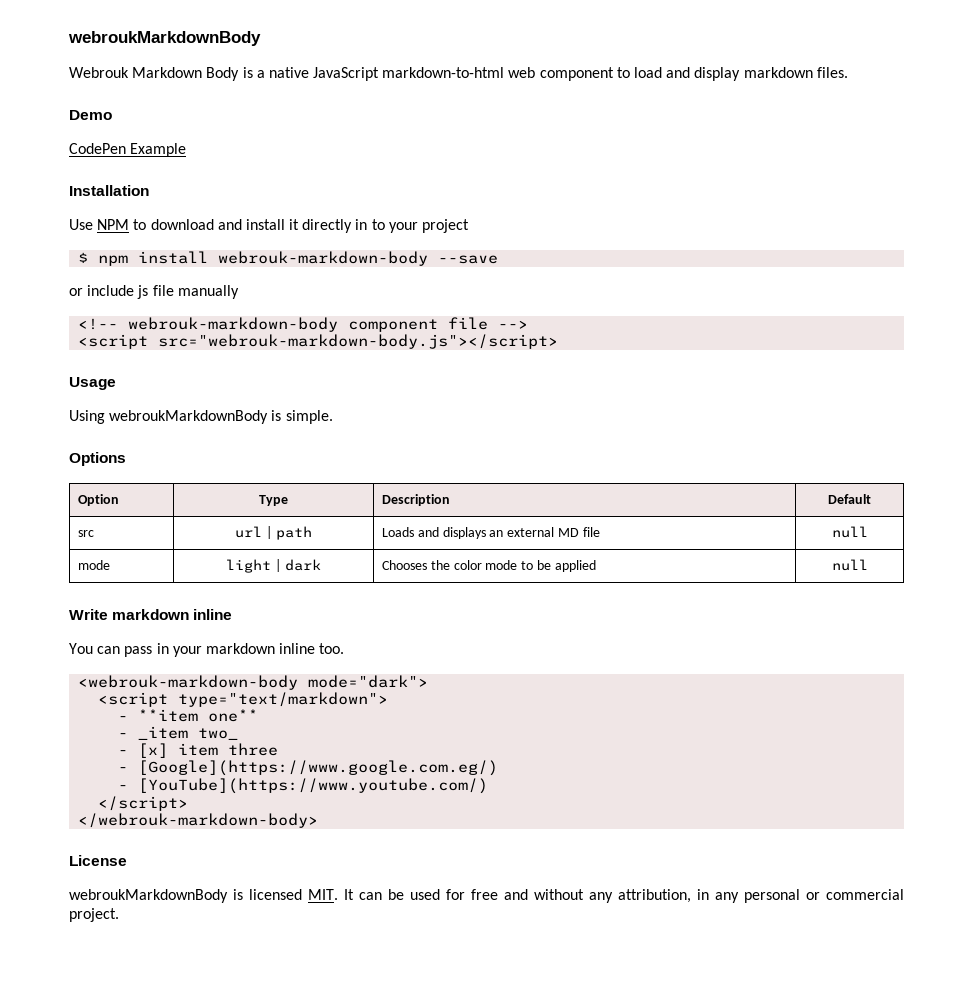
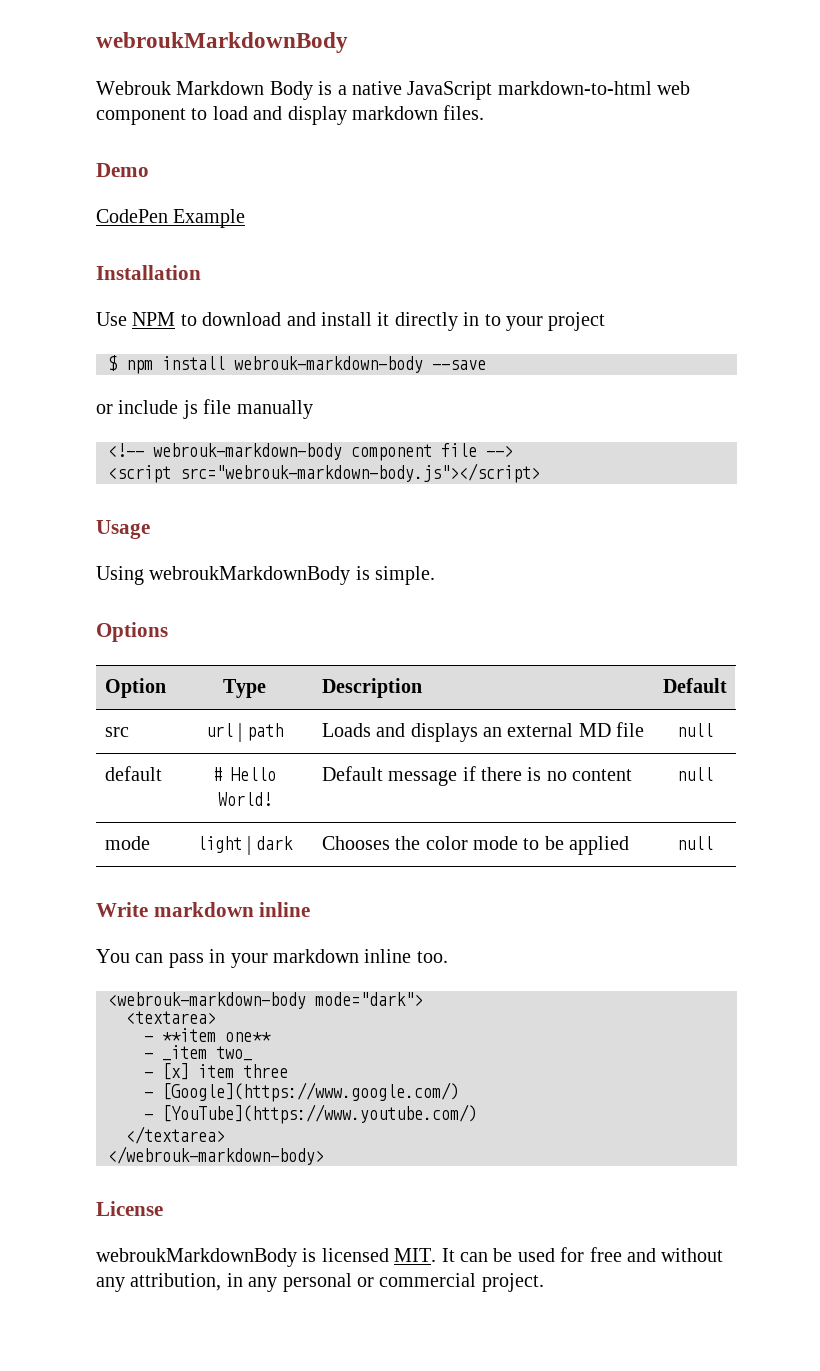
(868, 532) none -> [104,766,162,781] [213,767,276,781] [217,792,272,806] [321,766,633,786] [676,767,713,781] // default | # Hello World! | Default message if there is no content | null
[98,692,389,707] <script type="text/markdown"> -> [126,1011,216,1024] <textarea>
[138,760,499,776] [Google](https://www.google.com.eg/) -> [162,1082,459,1102] [Google](https://www.google.com/)
[98,796,189,811] </script> -> [126,1126,225,1144] </textarea>

